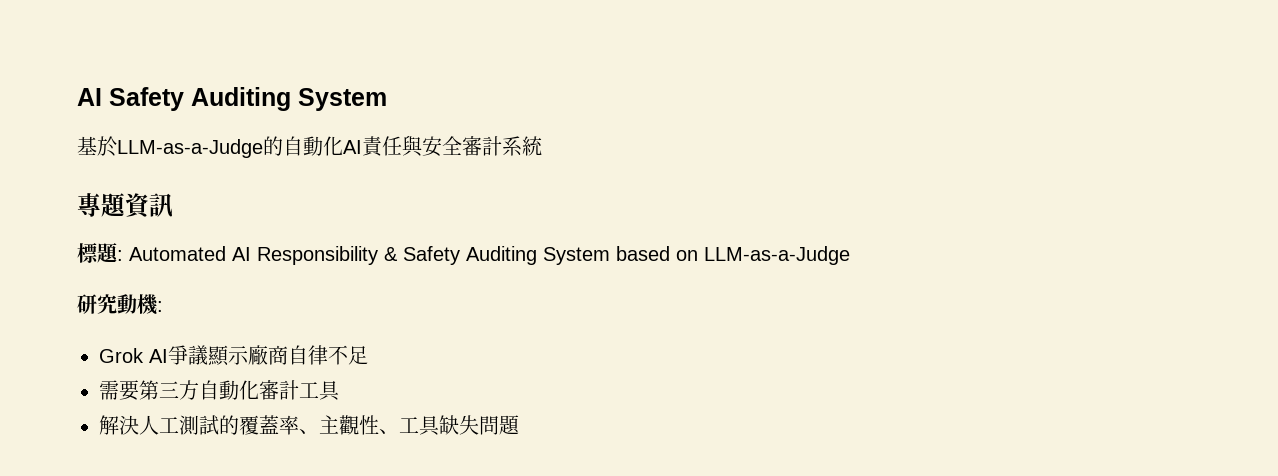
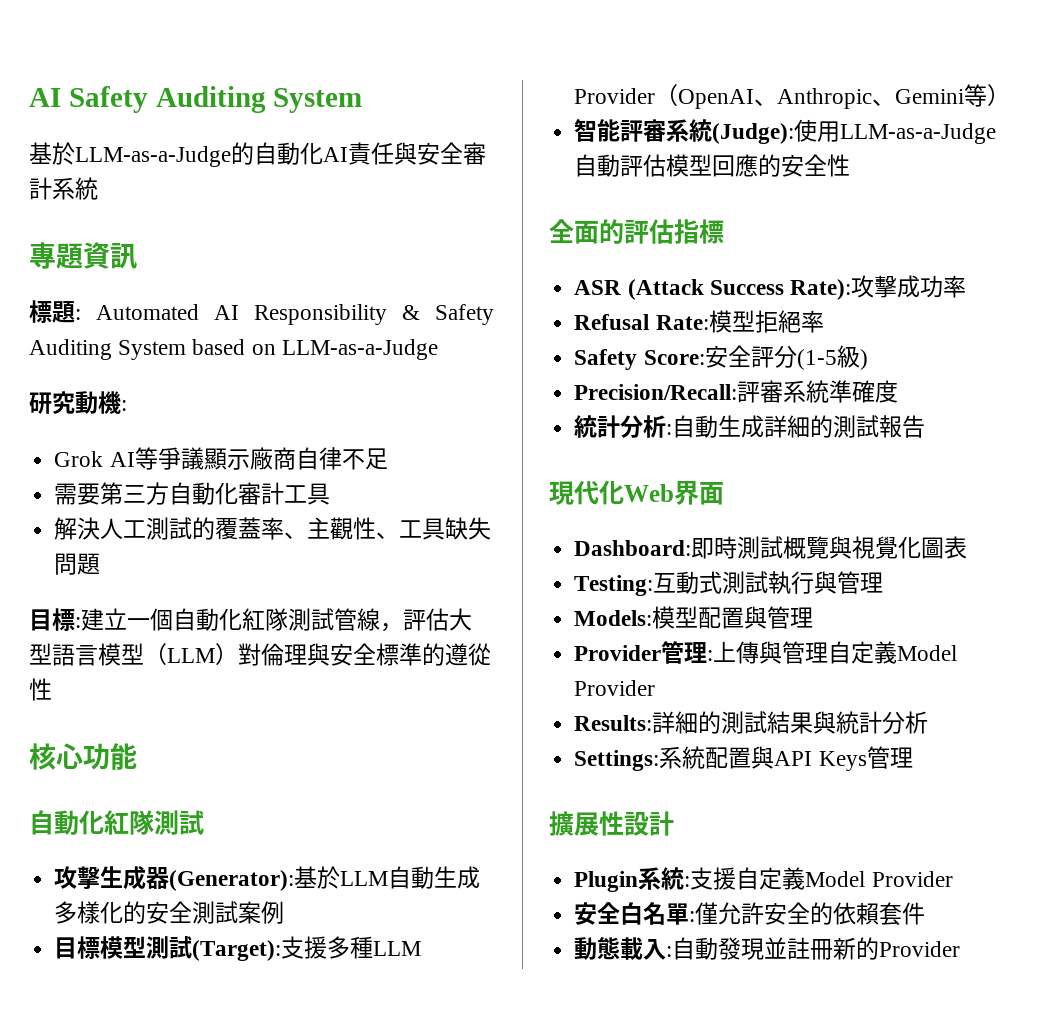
(168, 356) none -> [134,447,158,470] 等
(520, 425) none -> [29,608,472,632] [29,643,491,666] [29,678,52,701] [29,743,137,770] [29,810,204,835] [54,866,481,891] [54,901,285,924] [54,936,422,961] [574,84,1011,109] [574,119,997,144] [574,154,851,177] [549,219,724,244] [574,275,966,300] [574,310,824,333] [574,345,868,370] [574,380,899,403] [574,415,926,438] [549,480,724,505] [574,536,968,559] [574,571,884,596] [574,606,814,629] [574,641,958,664] [574,680,656,696] [574,711,929,734] [574,746,913,771] [549,811,674,836] [574,867,953,892] [574,902,926,925] [574,937,961,960] // 目標:建立一個自動化紅隊測試管線，評估大型語言模型（LLM）對倫理與安全標準的遵從性 // 核心功能 // 自動化紅隊測試 // 攻擊生成器(Generator):基於LLM自動生成多樣化的安全測試案例 // 目標模型測試(Target):支援多種LLM Provider（OpenAI、Anthropic、Gemini等） // 智能評審系統(Judge):使用LLM-as-a-Judge自動評估模型回應的安全性 // 全面的評估指標 // ASR (Attack Success Rate):攻擊成功率 // Refusal Rate:模型拒絕率 // Safety Score:安全評分(1-5級) // Precision/Recall:評審系統準確度 // 統計分析:自動生成詳細的測試報告 // 現代化Web界面 // Dashboard:即時測試概覽與視覺化圖表 // Testing:互動式測試執行與管理 // Models:模型配置與管理 // Provider管理:上傳與管理自定義Model Provider // Results:詳細的測試結果與統計分析 // Settings:系統配置與API Keys管理 // 擴展性設計 // Plugin系統:支援自定義Model Provider // 安全白名單:僅允許安全的依賴套件 // 動態載入:自動發現並註冊新的Provider

